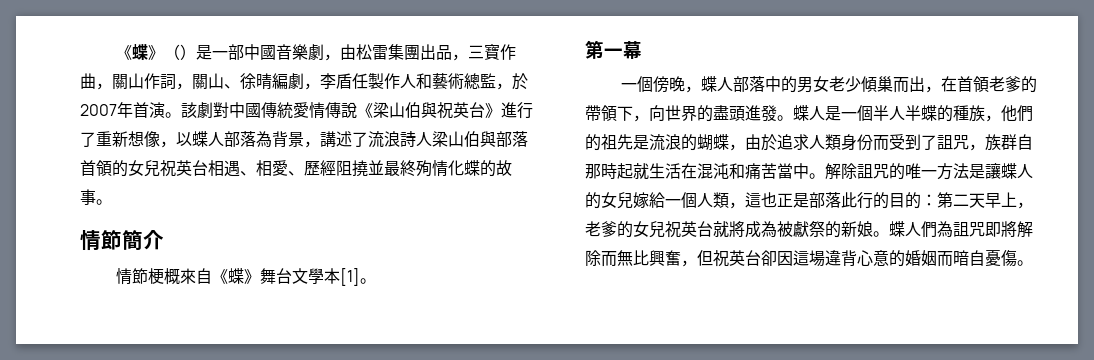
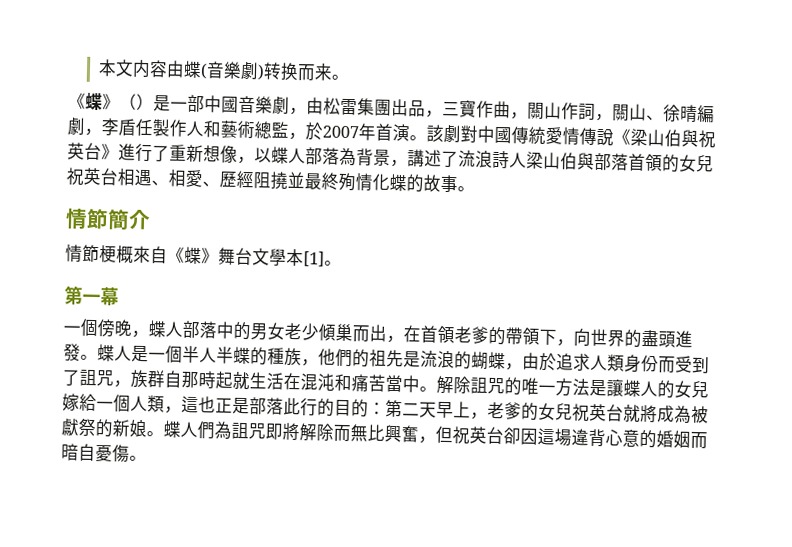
(116, 52) none -> [98,59,350,82] 本文内容由蝶(音樂劇)转换而来。 //

